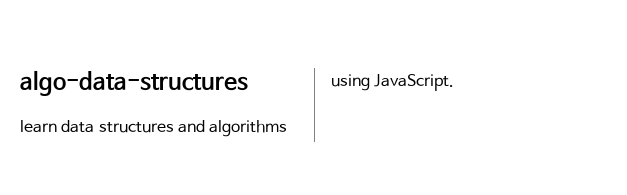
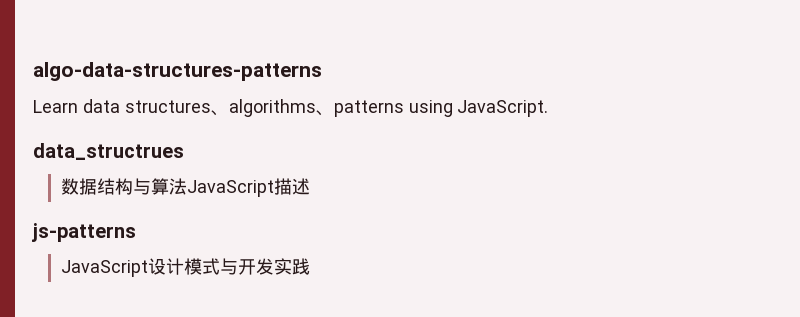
[20,70,248,96] [20,120,288,137] [331,74,455,91] algo-data-structures // learn data structures and algorithms using JavaScript. -> [33,62,322,81] [33,99,549,117] [33,143,184,160] [60,178,310,197] [32,223,136,242] [60,258,310,277] algo-data-structures-patterns // Learn data structures、algorithms、patterns using JavaScript. // data_structrues // 数据结构与算法JavaScript描述 // js-patterns // JavaScript设计模式与开发实践

